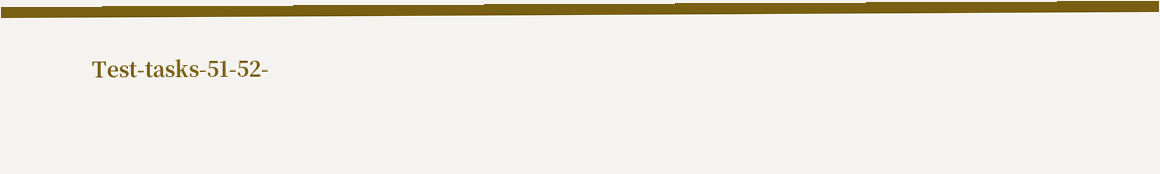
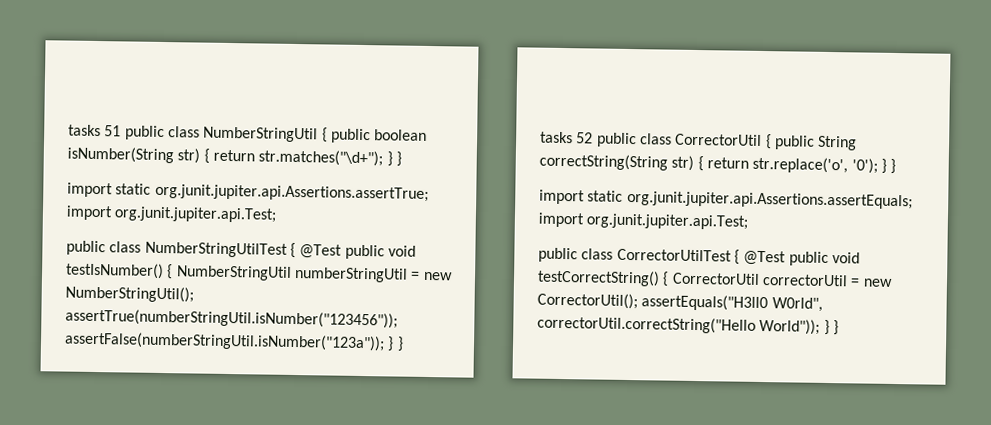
[91,58,269,78] Test-tasks-51-52- -> [68,124,428,144] [67,146,402,167] [67,182,429,202] [66,205,278,223] [66,240,416,260] [65,262,453,283] [65,285,194,303] [65,308,398,329] [64,331,404,352] [540,131,858,151] [539,153,897,175] [539,189,913,210] [538,212,749,230] [538,247,860,267] [537,269,893,287] [537,292,823,312] [537,315,839,336] tasks 51 public class NumberStringUtil { public boolean isNumber(String str) { return str.matches("\d+"); } } // import static org.junit.jupiter.api.Assertions.assertTrue; import org.junit.jupiter.api.Test; // public class NumberStringUtilTest { @Test public void testIsNumber() { NumberStringUtil numberStringUtil = new NumberStringUtil(); assertTrue(numberStringUtil.isNumber("123456")); assertFalse(numberStringUtil.isNumber("123a")); } } // tasks 52 public class CorrectorUtil { public String correctString(String str) { return str.replace('o', '0'); } } // import static org.junit.jupiter.api.Assertions.assertEquals; import org.junit.jupiter.api.Test; // public class CorrectorUtilTest { @Test public void testCorrectString() { CorrectorUtil correctorUtil = new CorrectorUtil(); assertEquals("H3ll0 W0rld", correctorUtil.correctString("Hello World")); } }

